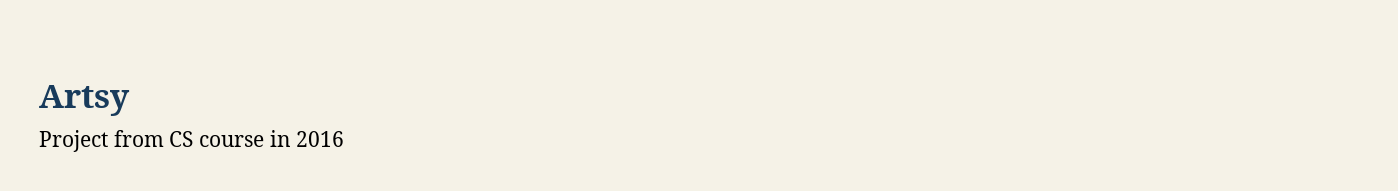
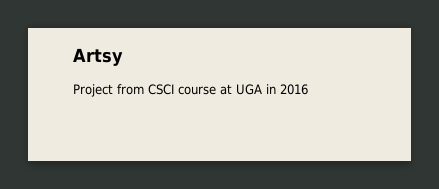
[169,131,265,147] CS course -> [148,84,262,95] CSCI course at UGA

